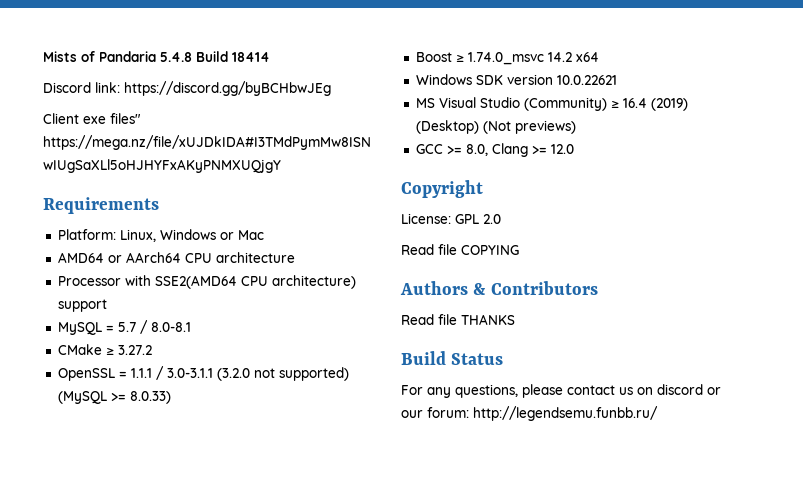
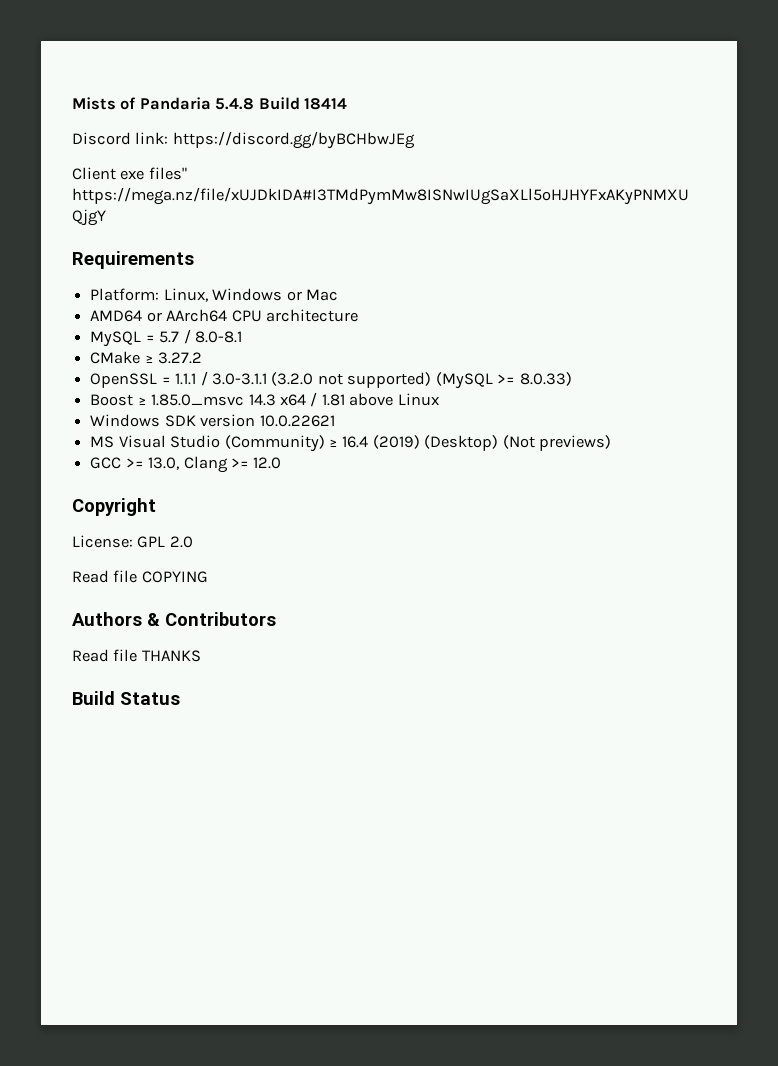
[57,275,356,289] [57,299,107,312] // Processor with SSE2(AMD64 CPU architecture) support -> (358, 315) none
[467,52,572,65] 1.74.0_msvc 14.2 -> [151,394,276,406] 1.85.0_msvc 14.3
(599, 57) none -> [310,392,439,407] / 1.81 above Linux
[465,144,488,156] 8.0, -> [148,457,180,470] 13.0,
[401,384,721,398] [401,406,658,421] // For any questions, please contact us on discord or our forum: http://legendsemu.funbb.ru/ -> (180, 698) none

